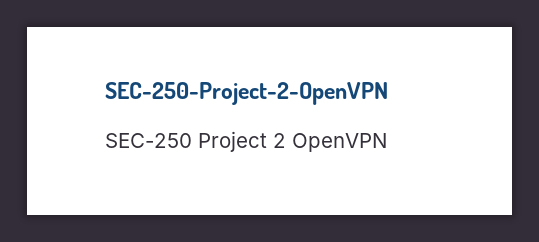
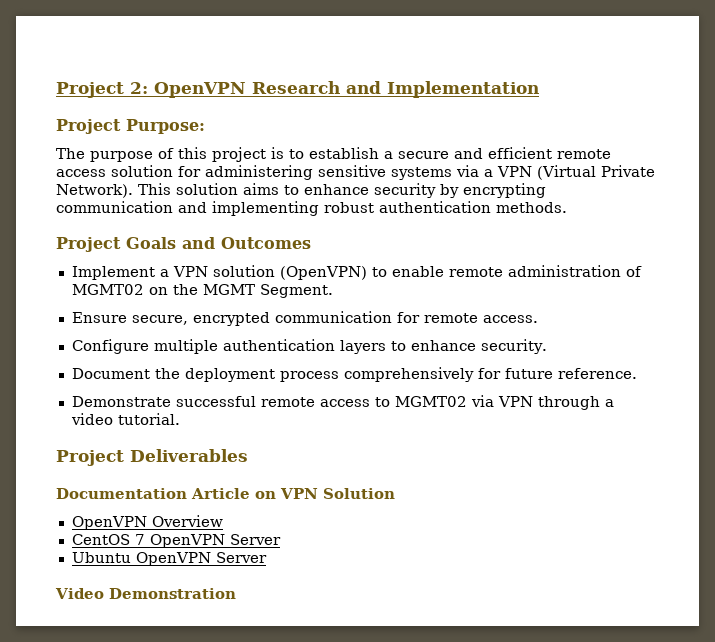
[105,82,388,105] [105,131,387,152] SEC-250-Project-2-OpenVPN // SEC-250 Project 2 OpenVPN -> [56,81,539,98] [56,119,205,134] [56,147,611,162] [56,165,655,180] [56,183,546,198] [56,201,567,216] [56,237,311,252] [71,265,642,280] [71,284,333,298] [71,311,538,326] [71,339,547,354] [71,367,637,382] [71,395,614,410] [70,413,180,425] [56,449,248,466] [56,488,395,499] [71,515,223,530] [71,534,281,548] [71,552,267,566] [55,588,236,599] Project 2: OpenVPN Research and Implementation // Project Purpose: // The purpose of this project is to establish a secure and efficient remote access solution for administering sensitive systems via a VPN (Virtual Private Network). This solution aims to enhance security by encrypting communication and implementing robust authentication methods. // Project Goals and Outcomes // Implement a VPN solution (OpenVPN) to enable remote administration of MGMT02 on the MGMT Segment. // Ensure secure, encrypted communication for remote access. // Configure multiple authentication layers to enhance security. // Document the deployment process comprehensively for future reference. // Demonstrate successful remote access to MGMT02 via VPN through a video tutorial. // Project Deliverables // Documentation Article on VPN Solution // OpenVPN Overview // CentOS 7 OpenVPN Server // Ubuntu OpenVPN Server // Video Demonstration

